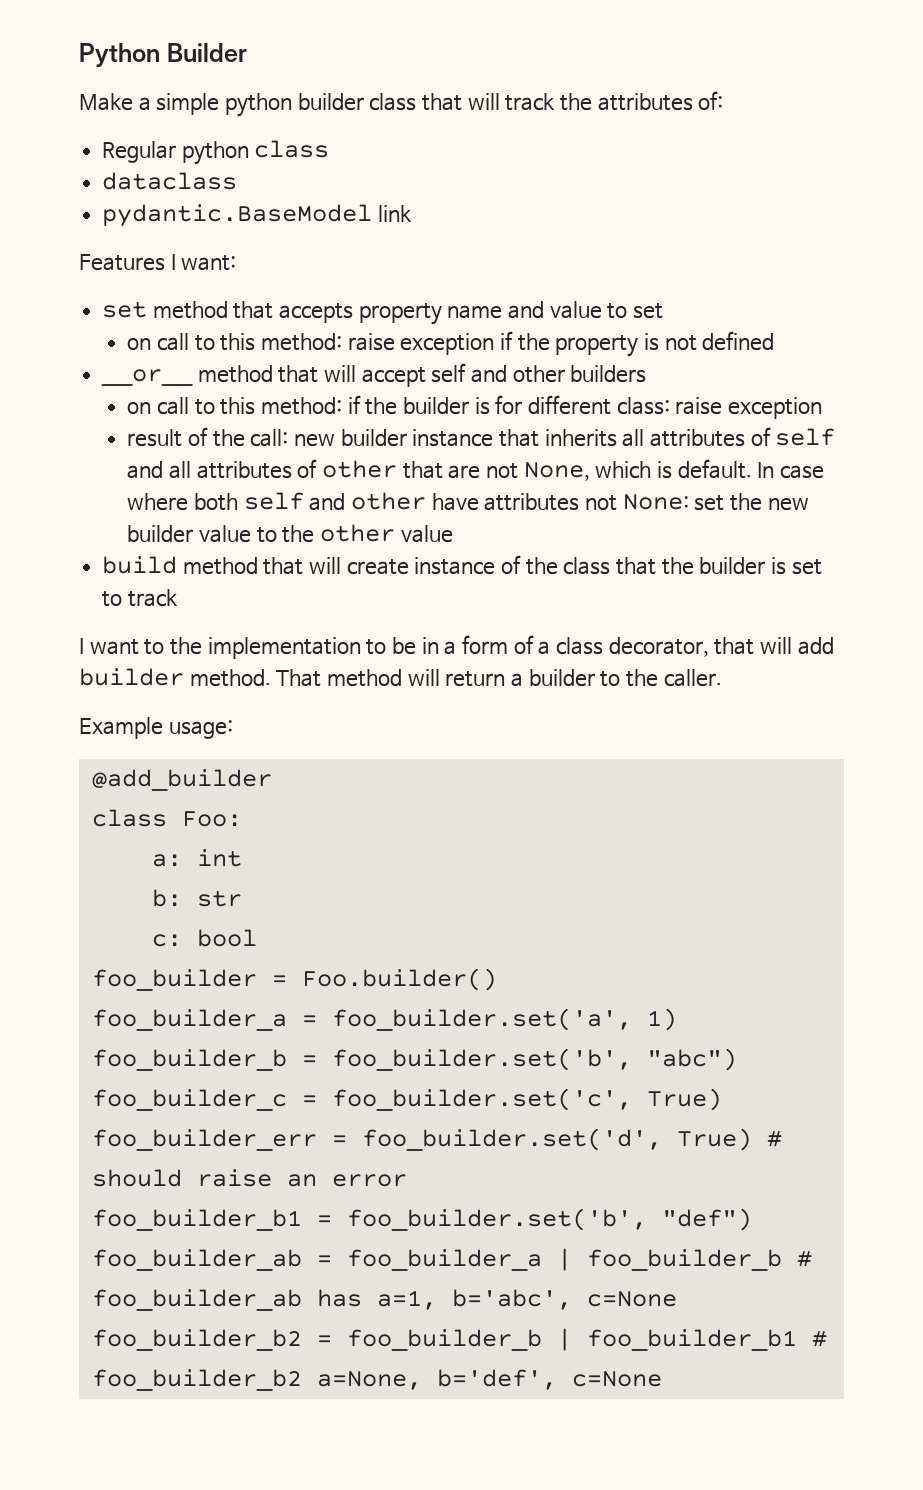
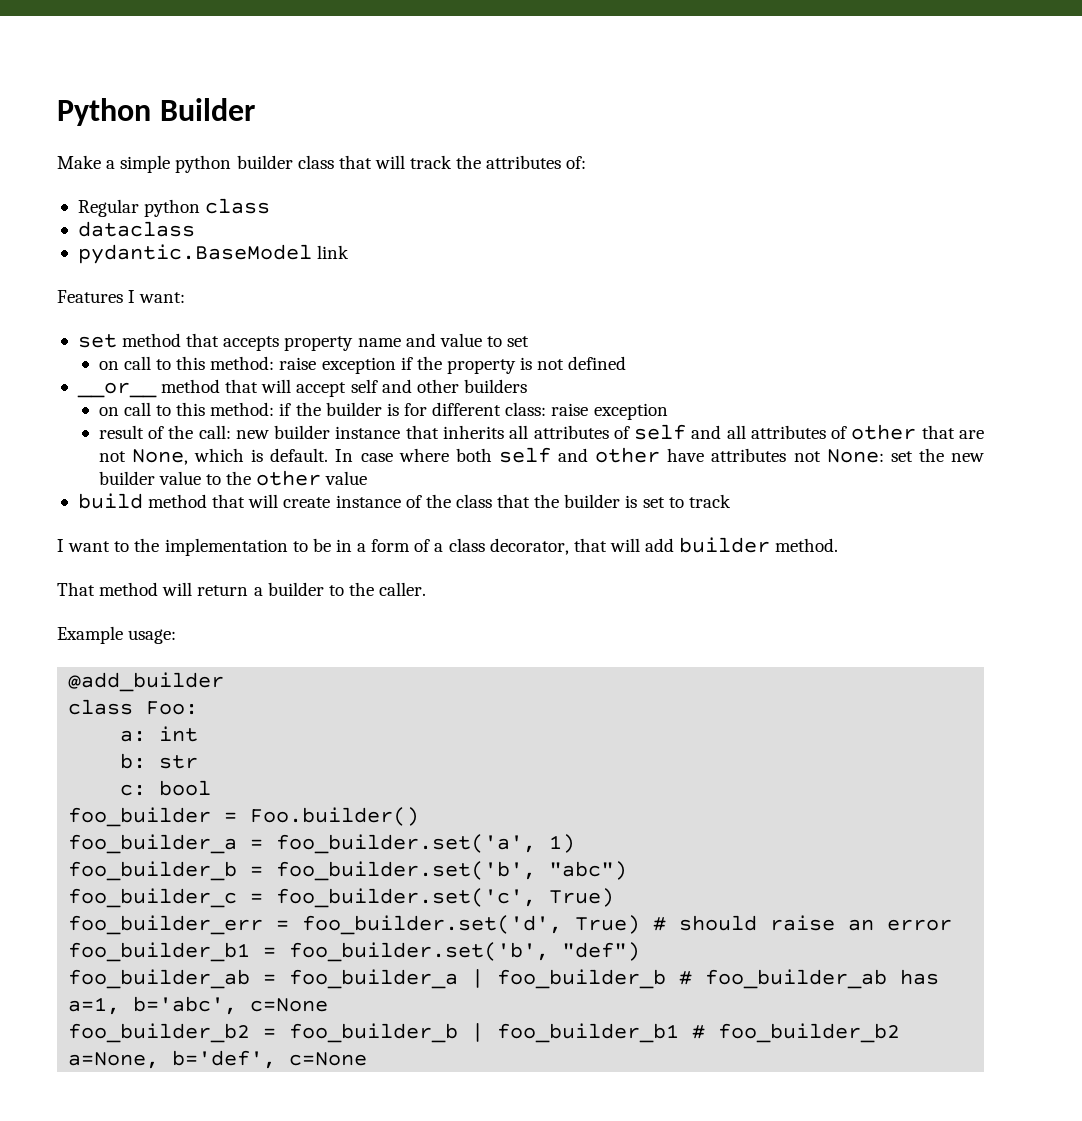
(271, 678) none -> (839, 545) //

